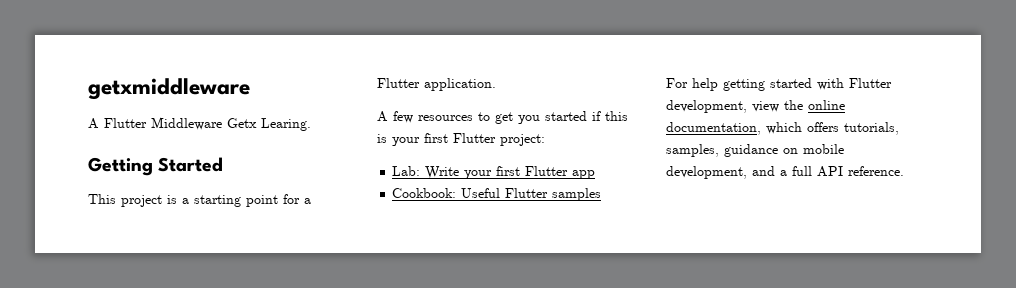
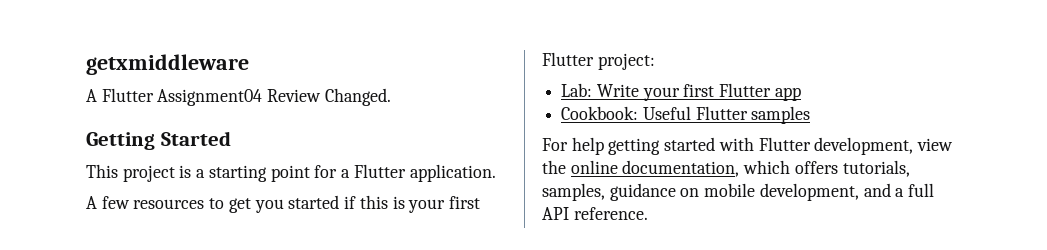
[151,117,311,131] Middleware Getx Learing. -> [157,88,391,106] Assignment04 Review Changed.

